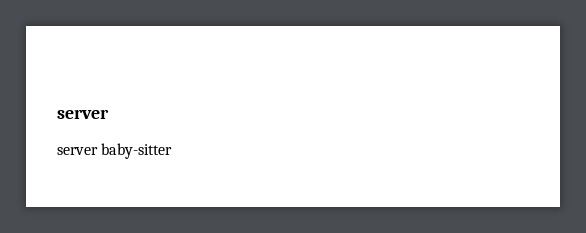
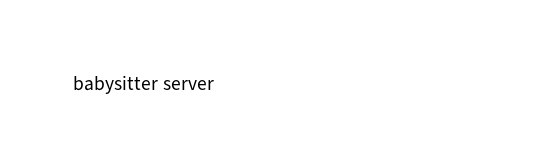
[57,109,109,119] [57,143,173,159] server // server baby-sitter -> [73,75,215,94] babysitter server

